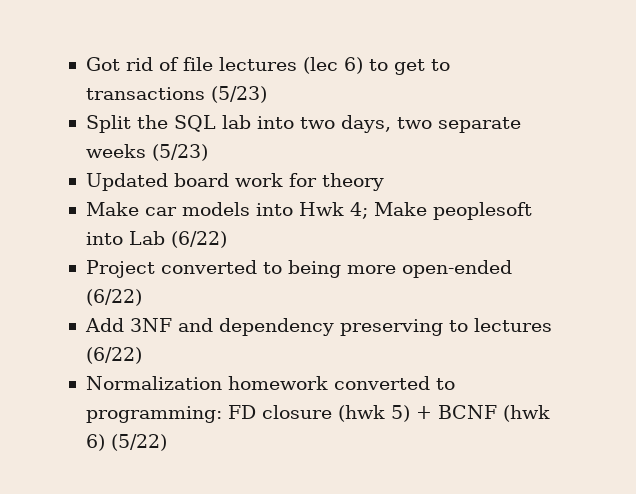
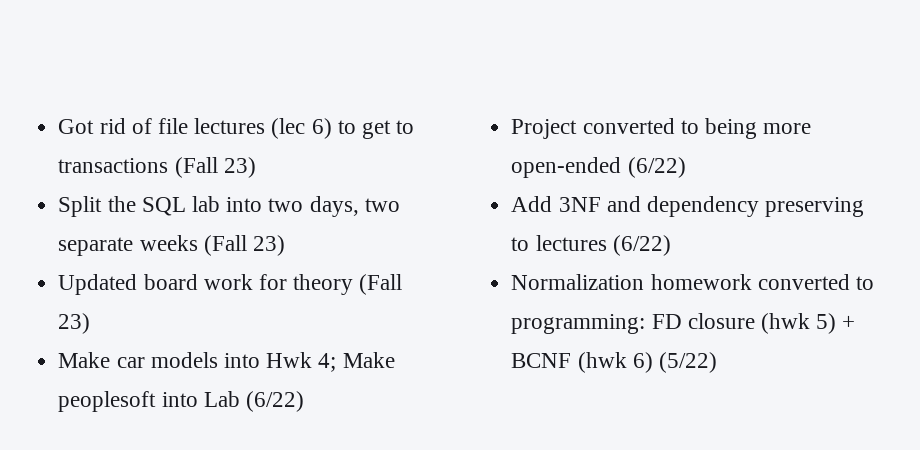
[210,86,267,103] (5/23) -> [174,157,256,178] (Fall 23)
[151,144,208,161] (5/23) -> [203,235,285,256] (Fall 23)
(384, 182) none -> [359,274,403,295] [58,313,91,334] (Fall 23)

